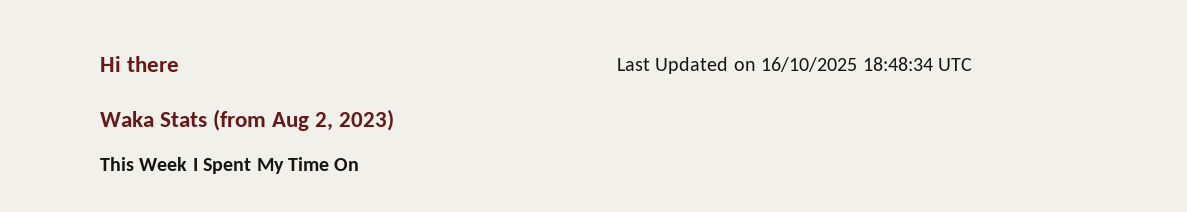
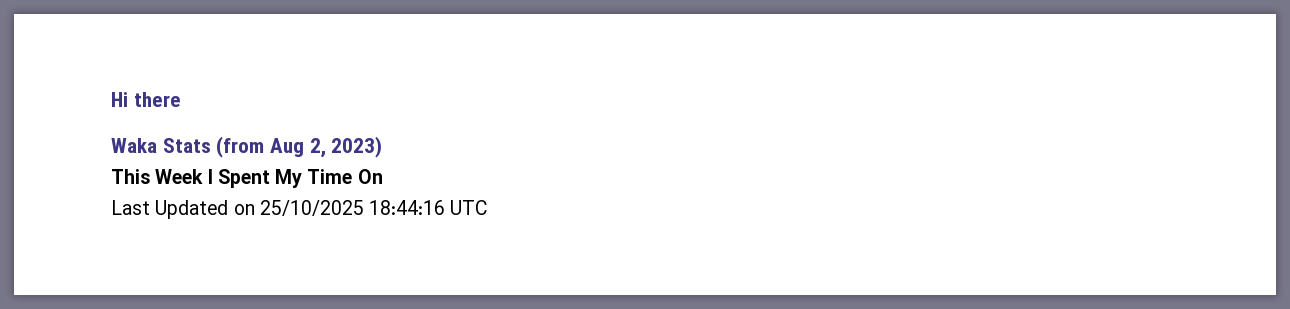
[761,57,933,72] 16/10/2025 18:48:34 -> [259,200,446,216] 25/10/2025 18:44:16

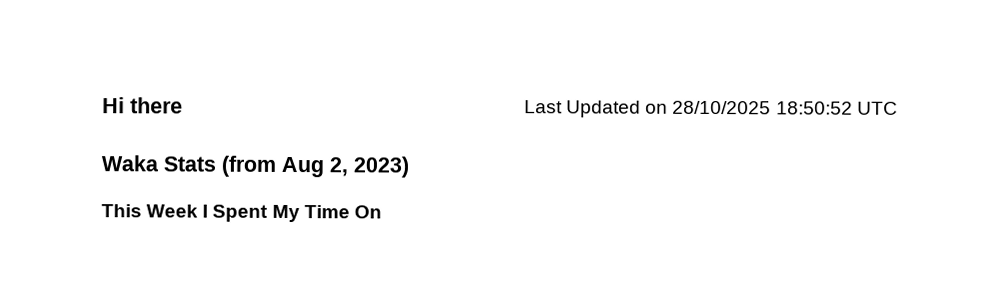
[259,200,446,216] 25/10/2025 18:44:16 -> [672,100,853,115] 28/10/2025 18:50:52

